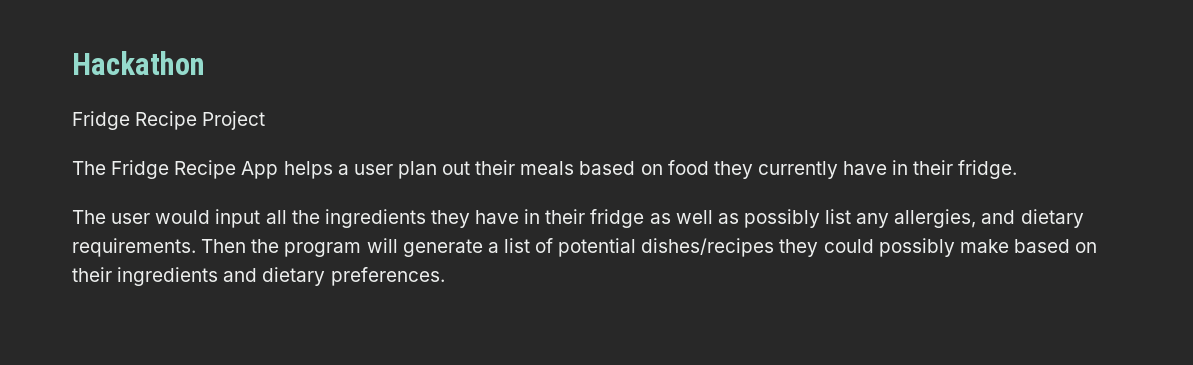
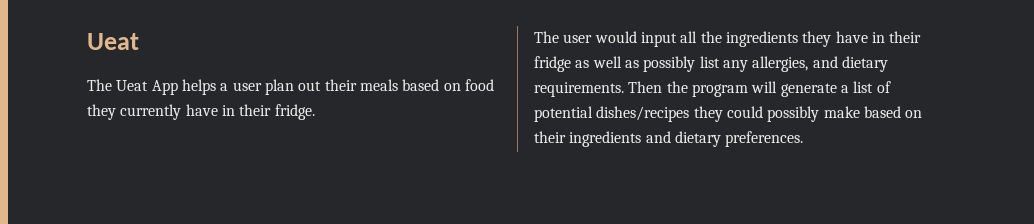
[72,51,205,75] [72,111,266,130] [72,160,237,179] Hackathon // Fridge Recipe Project // The Fridge Recipe -> [87,33,139,50] [87,79,149,91] Ueat // The Ueat

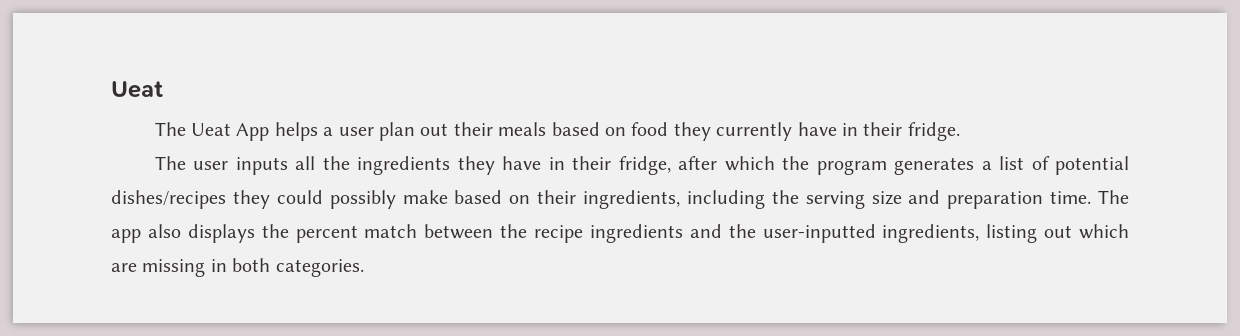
[594,31,677,47] would input -> [235,157,288,175] inputs
[534,56,888,72] [534,81,837,97] fridge as well as possibly list any allergies, and dietary requirements. Then the program will generate -> [618,156,975,175] fridge, after which the program generates
[569,131,804,147] ingredients and dietary preferences. -> [583,190,1129,209] [111,224,1129,243] [111,258,364,277] ingredients, including the serving size and preparation time. The app also displays the percent match between the recipe ingredients and the user-inputted ingredients, listing out which are missing in both categories.

